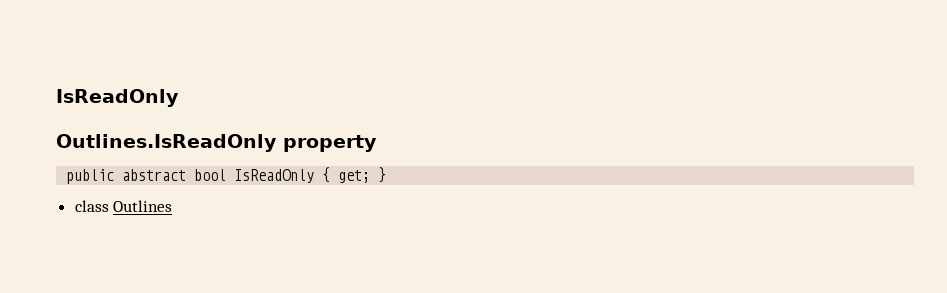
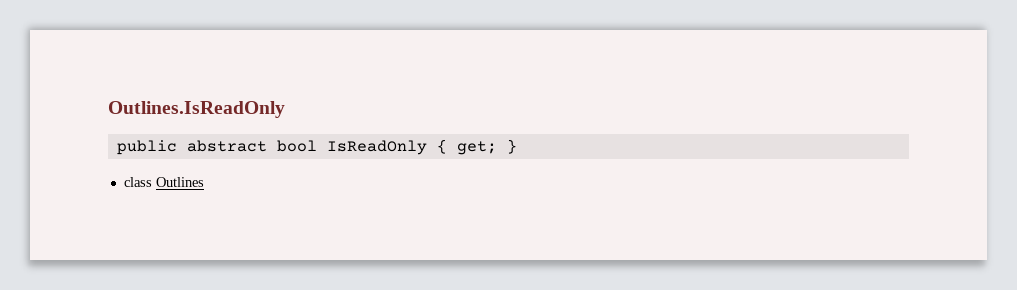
[56,89,179,107] IsReadOnly // -> (108, 109) none
[283,135,377,152] property -> (285, 109) none

